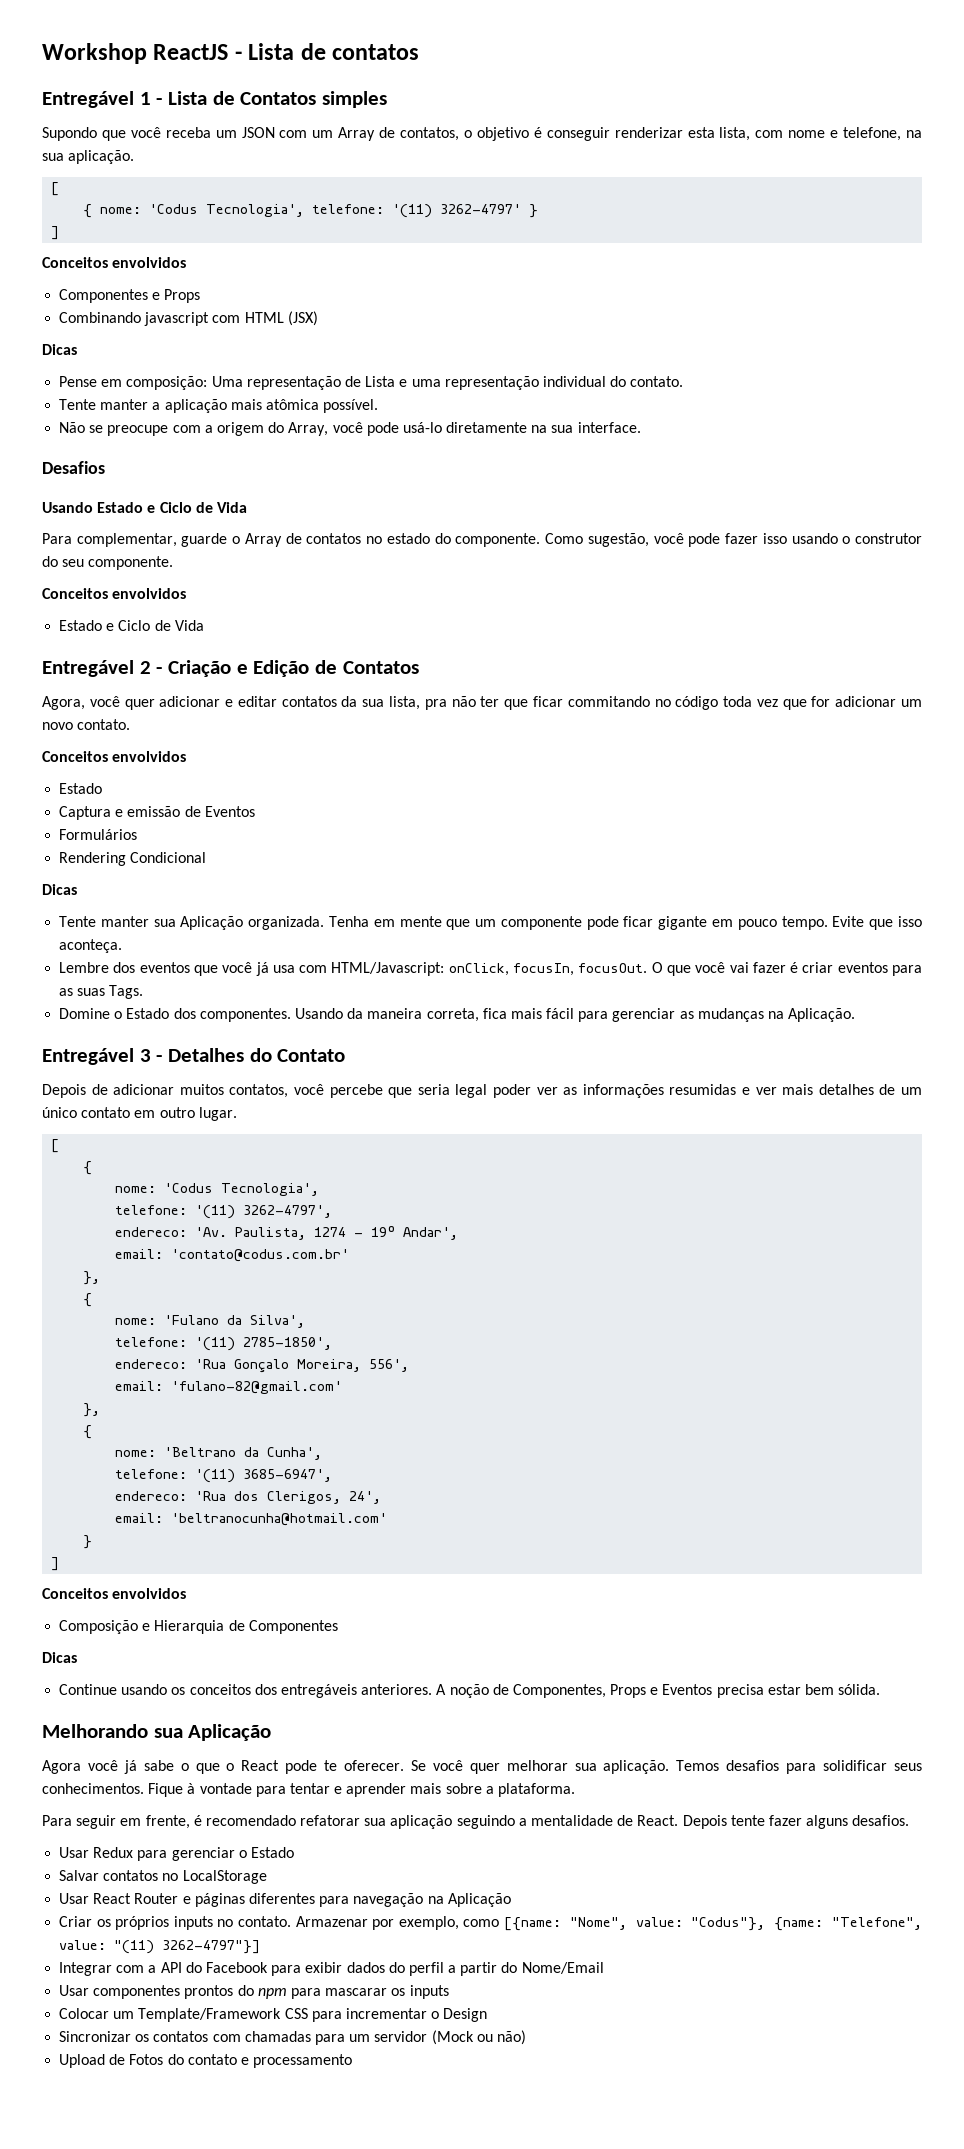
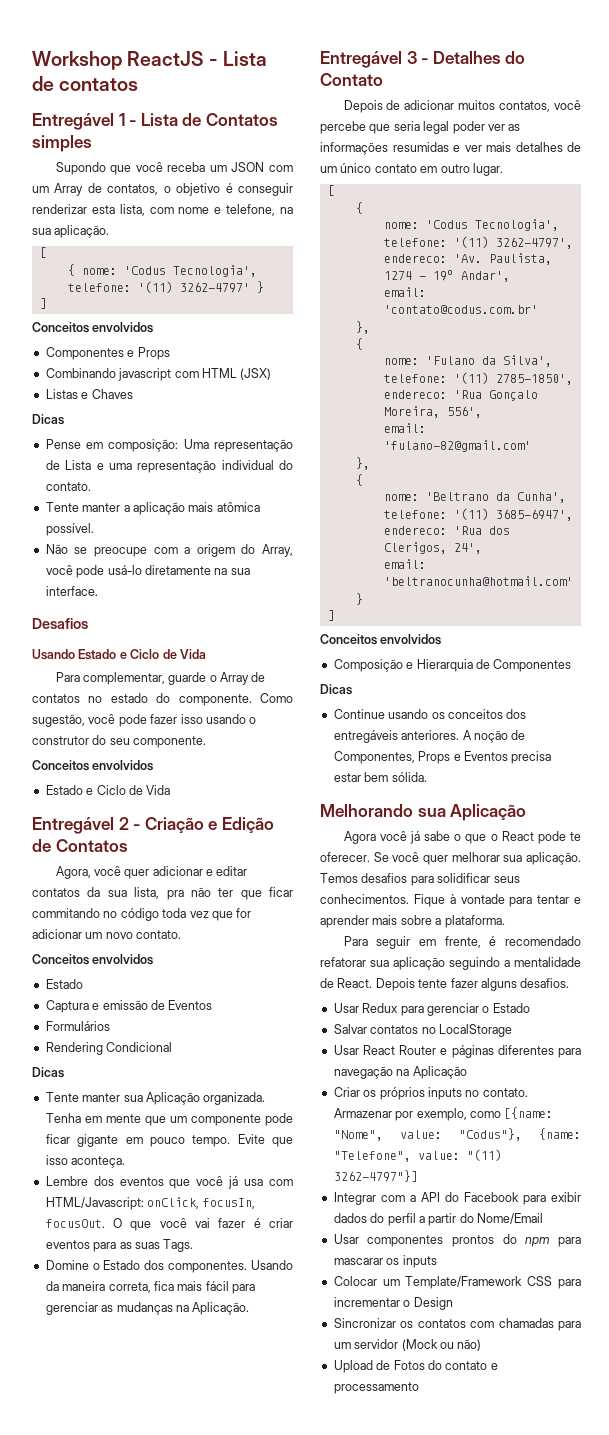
(318, 318) none -> [45,389,133,399] // Listas e Chaves

